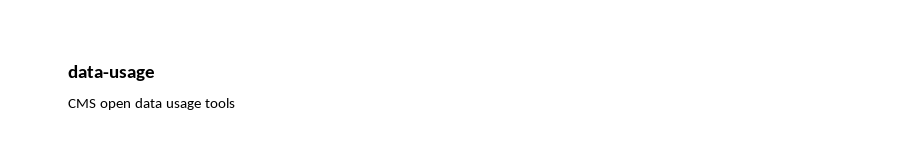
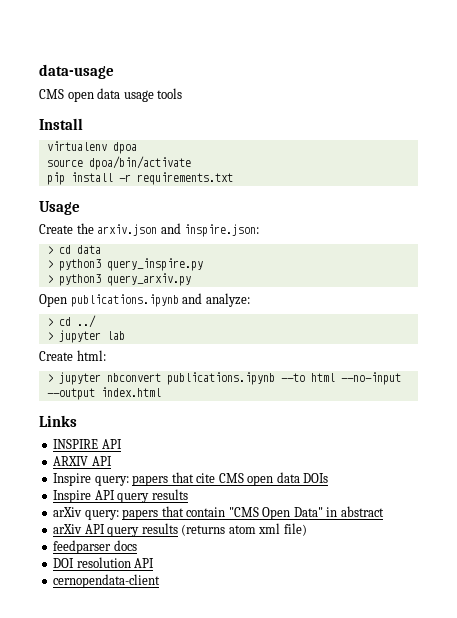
(235, 103) none -> [39,118,83,130] [46,141,137,154] [46,156,191,170] [46,172,233,185] [39,201,80,215] [39,223,260,237] [46,245,101,254] [46,258,203,271] [46,273,191,286] [39,293,250,307] [46,315,96,328] [46,330,125,343] [39,350,106,361] [46,372,401,385] [46,387,161,400] [39,415,77,427] [53,439,122,449] [53,456,112,466] [53,472,329,486] [53,489,188,503] [53,506,384,520] [53,523,307,537] [53,540,137,554] [53,557,155,568] [53,574,161,588] // Install // virtualenv dpoa // source dpoa/bin/activate // pip install -r requirements.txt // Usage // Create the arxiv.json and inspire.json: // > cd data // > python3 query_inspire.py // > python3 query_arxiv.py // Open publications.ipynb and analyze: // > cd ../ // > jupyter lab // Create html: // > jupyter nbconvert publications.ipynb --to html --no-input --output index.html // Links // INSPIRE API // ARXIV API // Inspire query: papers that cite CMS open data DOIs // Inspire API query results // arXiv query: papers that contain "CMS Open Data" in abstract // arXiv API query results (returns atom xml file) // feedparser docs // DOI resolution API // cernopendata-client

